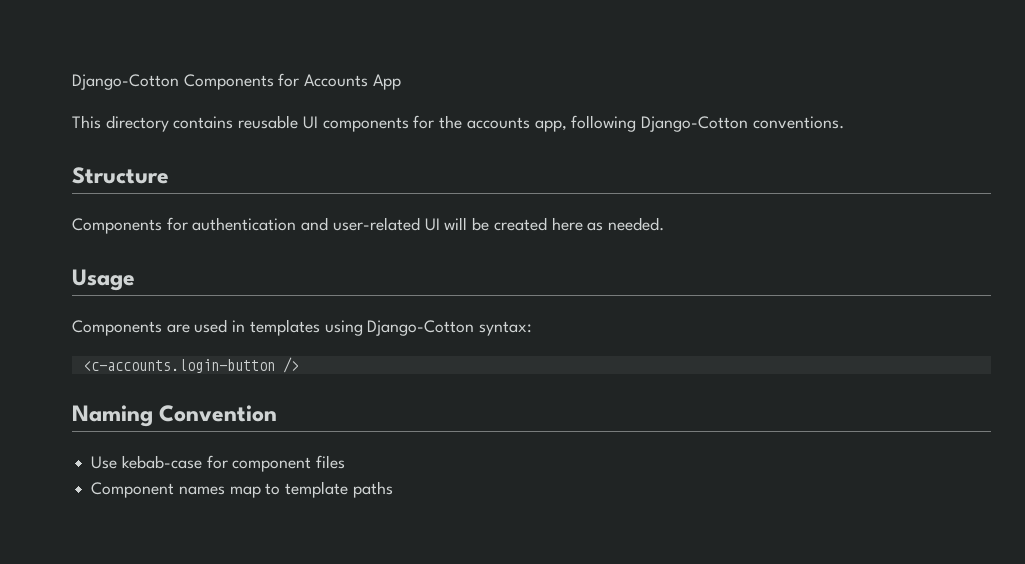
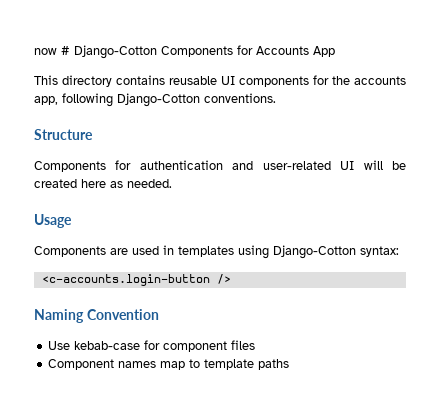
(72, 82) none -> [34,46,70,55] now #

